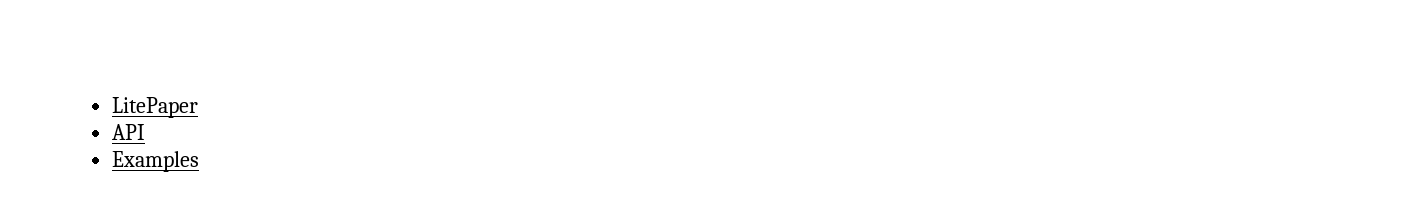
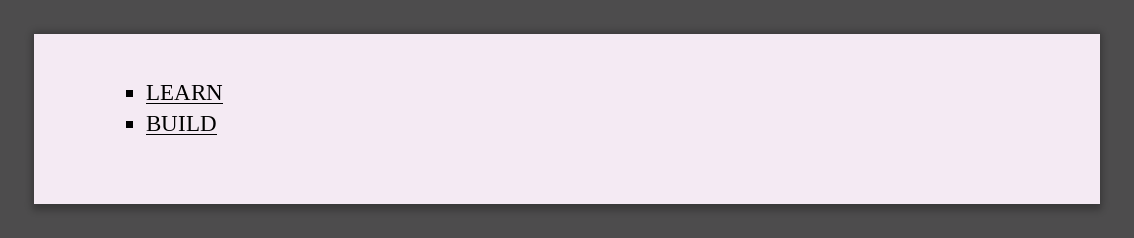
[112,97,199,118] [112,124,146,140] [112,151,200,172] LitePaper // API // Examples -> [146,85,224,100] [146,116,218,131] LEARN // BUILD

